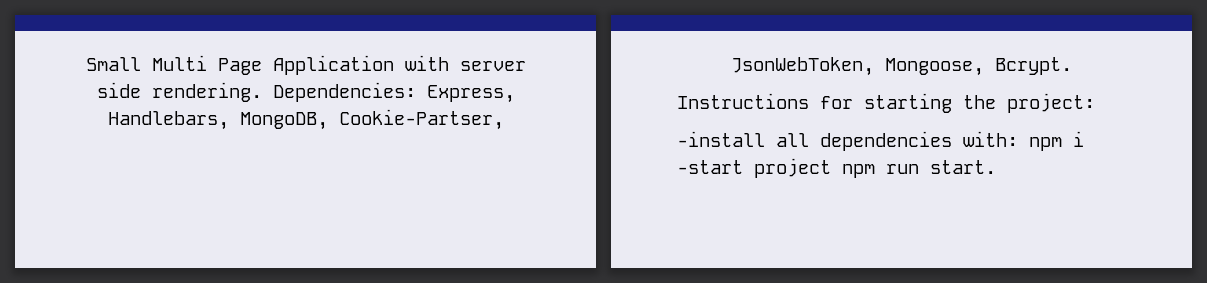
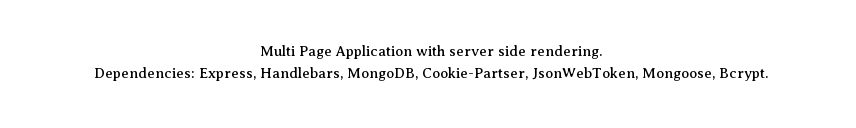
[85,57,141,71] Small -> (259, 50) none
(262, 92) none -> (602, 52) //
[677,93,1095,113] [677,131,1084,151] [677,158,996,178] // Instructions for starting the project: // -install all dependencies with: npm i -start project npm run start. -> (768, 74) none

